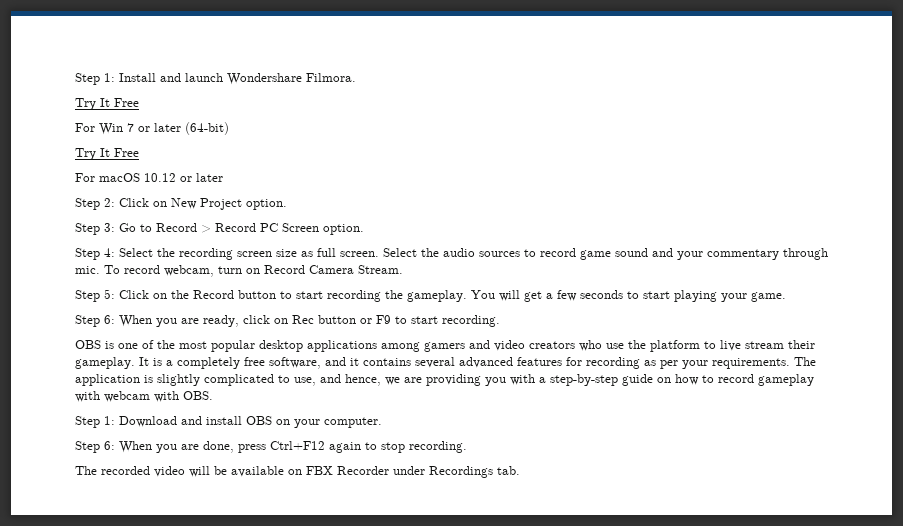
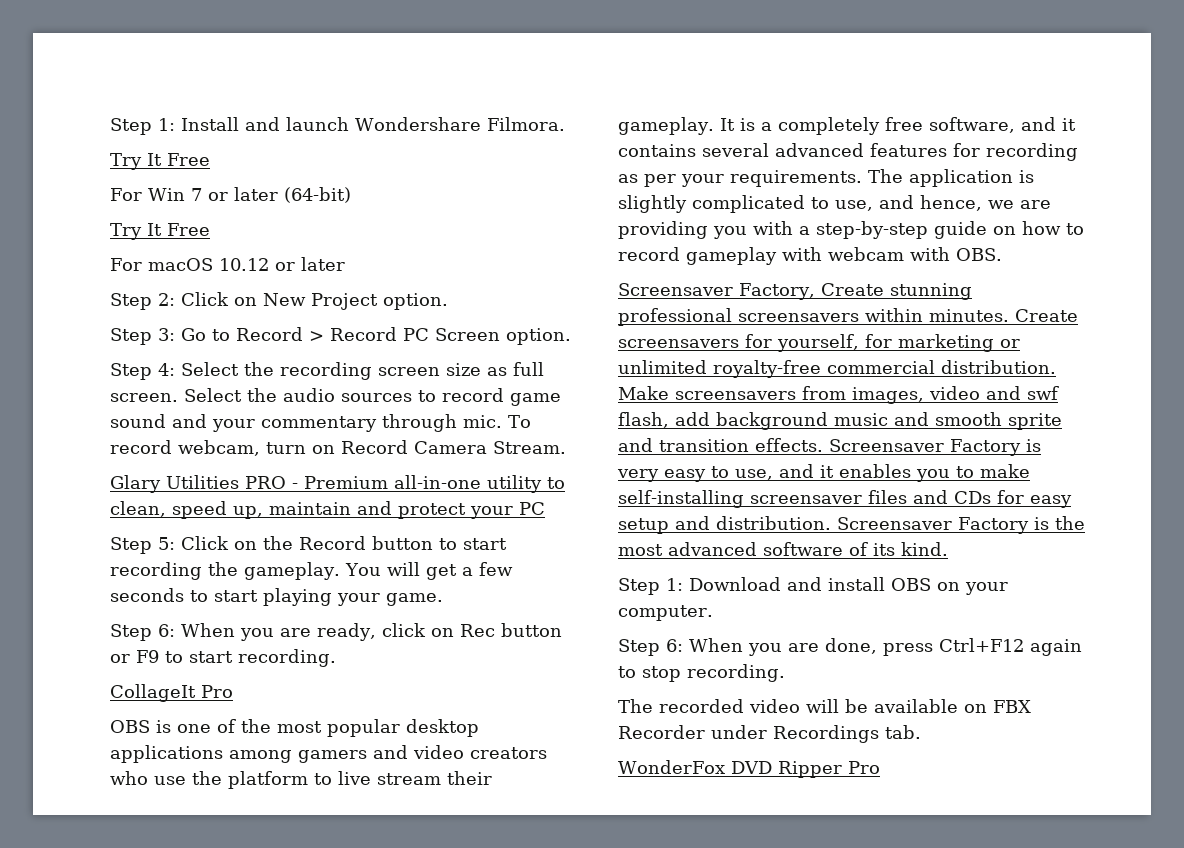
(403, 269) none -> [110,475,565,493] [110,501,545,519] // Glary Utilities PRO - Premium all-in-one utility to clean, speed up, maintain and protect your PC
(500, 321) none -> [110,684,233,702] // CollageIt Pro
(213, 395) none -> [618,283,972,300] [618,308,1078,326] [618,334,1020,352] [618,360,1056,378] [618,386,1059,404] [618,412,1062,430] [618,438,1041,456] [617,464,1030,482] [618,490,1072,508] [618,516,1085,534] [618,542,948,556] // Screensaver Factory, Create stunning professional screensavers within minutes. Create screensavers for yourself, for marketing or unlimited royalty-free commercial distribution. Make screensavers from images, video and swf flash, add background music and smooth sprite and transition effects. Screensaver Factory is very easy to use, and it enables you to make self-installing screensaver files and CDs for easy setup and distribution. Screensaver Factory is the most advanced software of its kind.
(520, 470) none -> [618,760,880,778] // WonderFox DVD Ripper Pro

